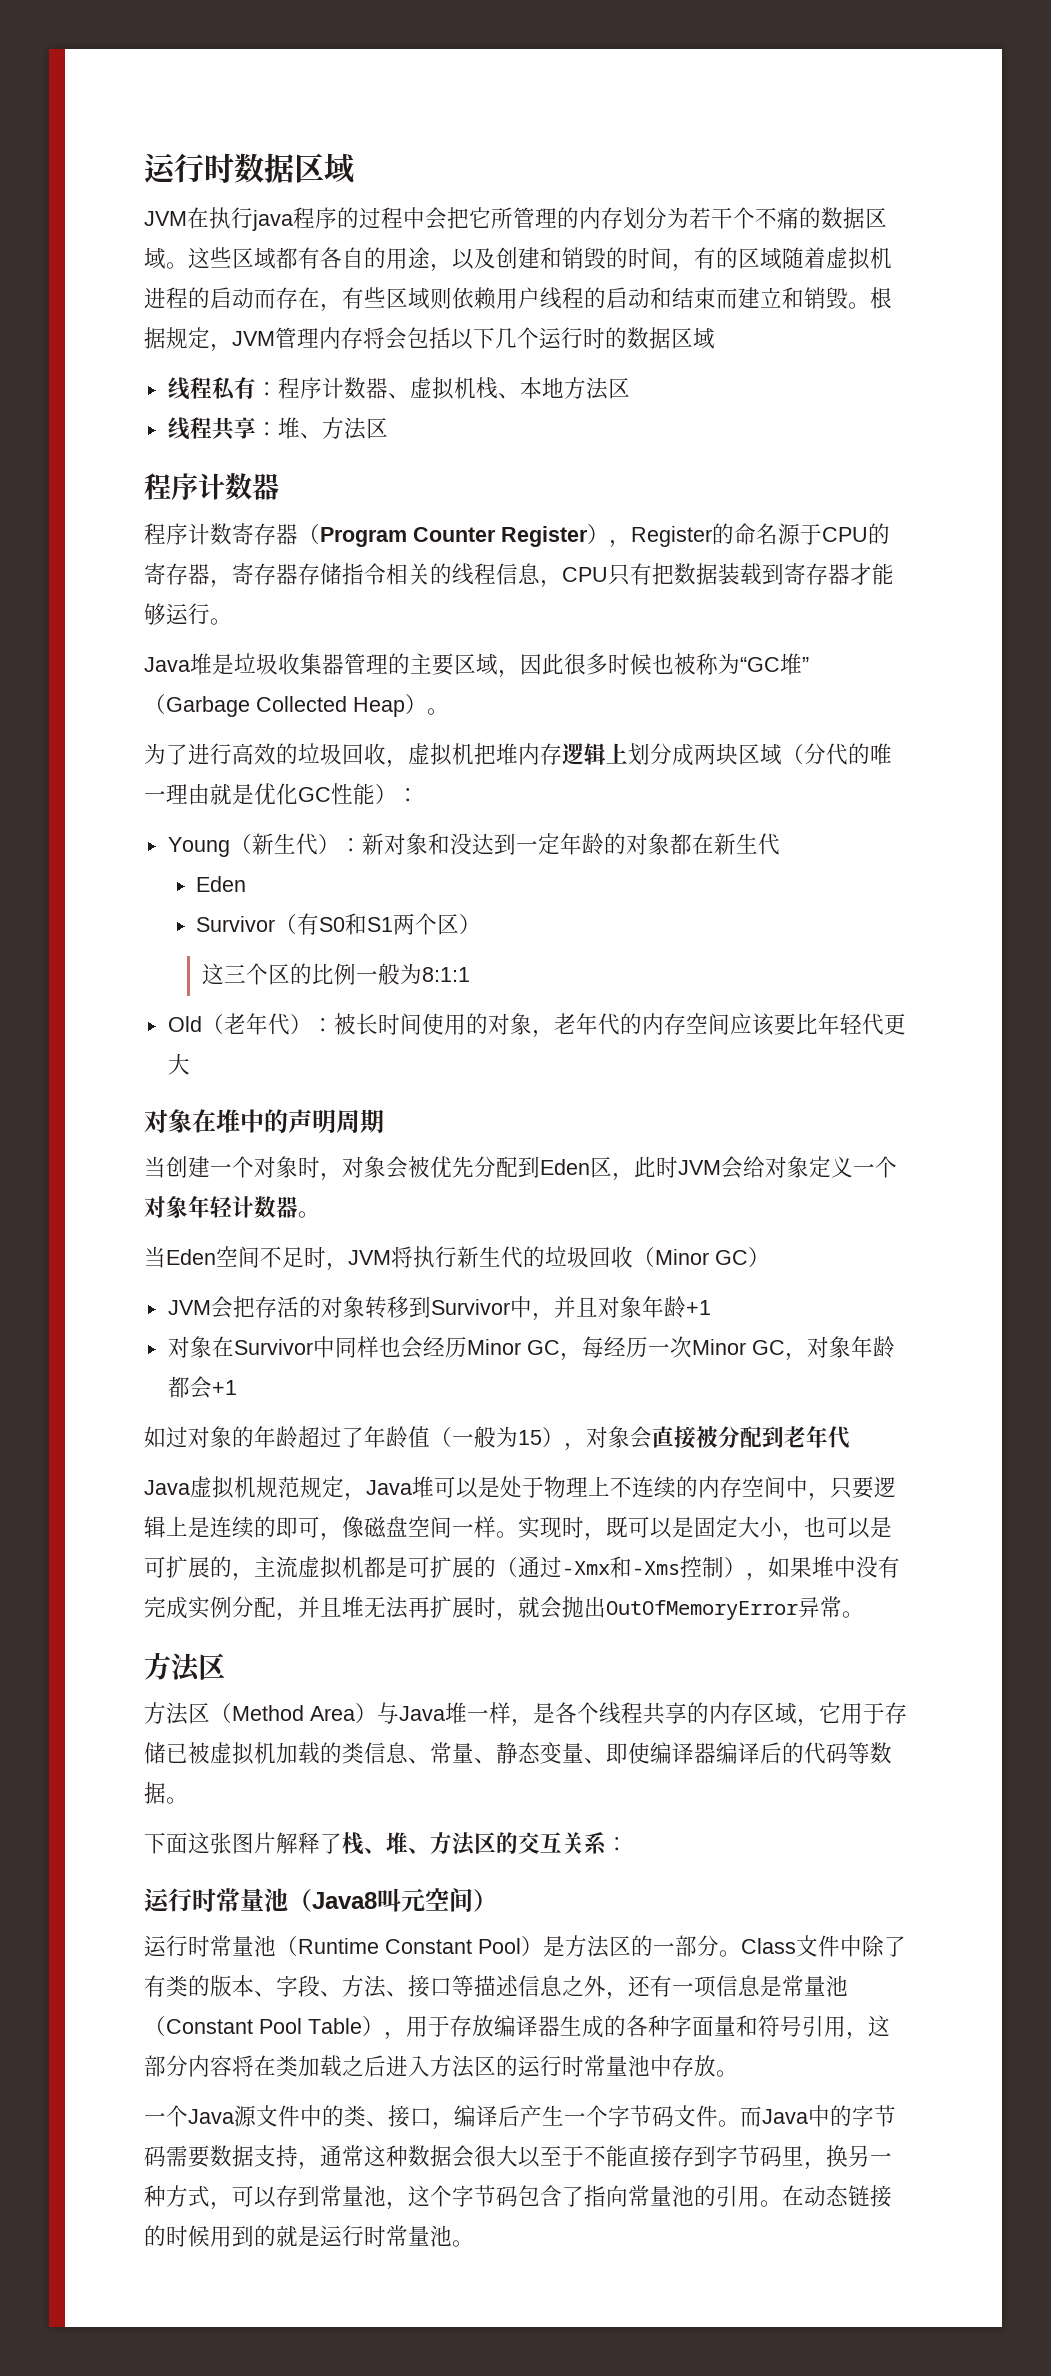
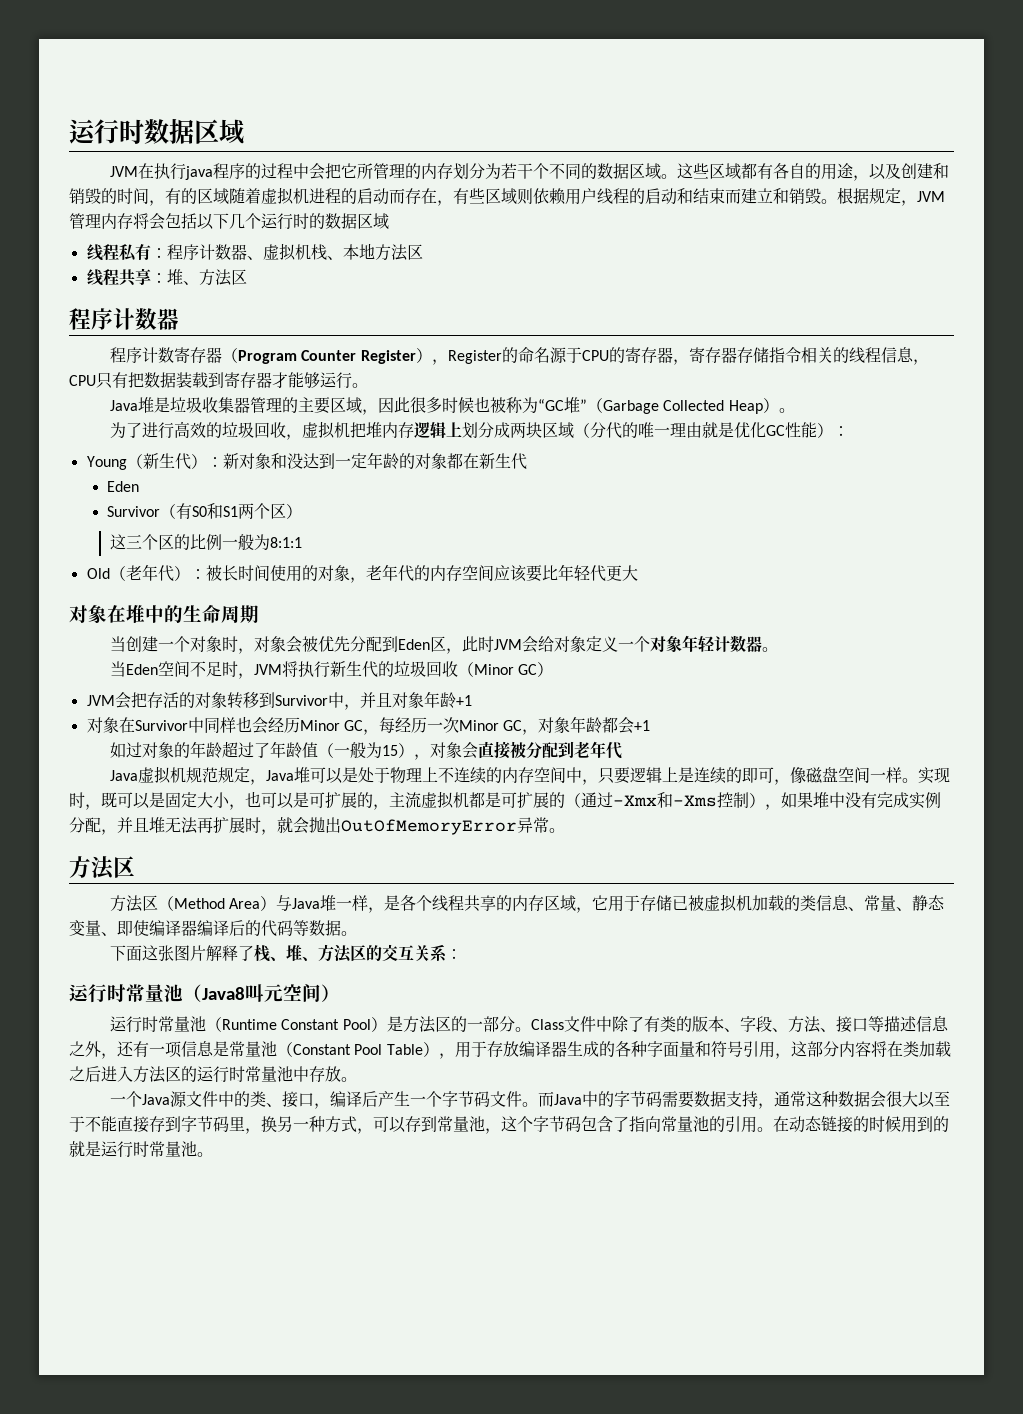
[777,207,799,229] 痛 -> [564,163,581,179] 同
[288,1109,336,1133] 声明 -> [183,604,221,623] 生命

